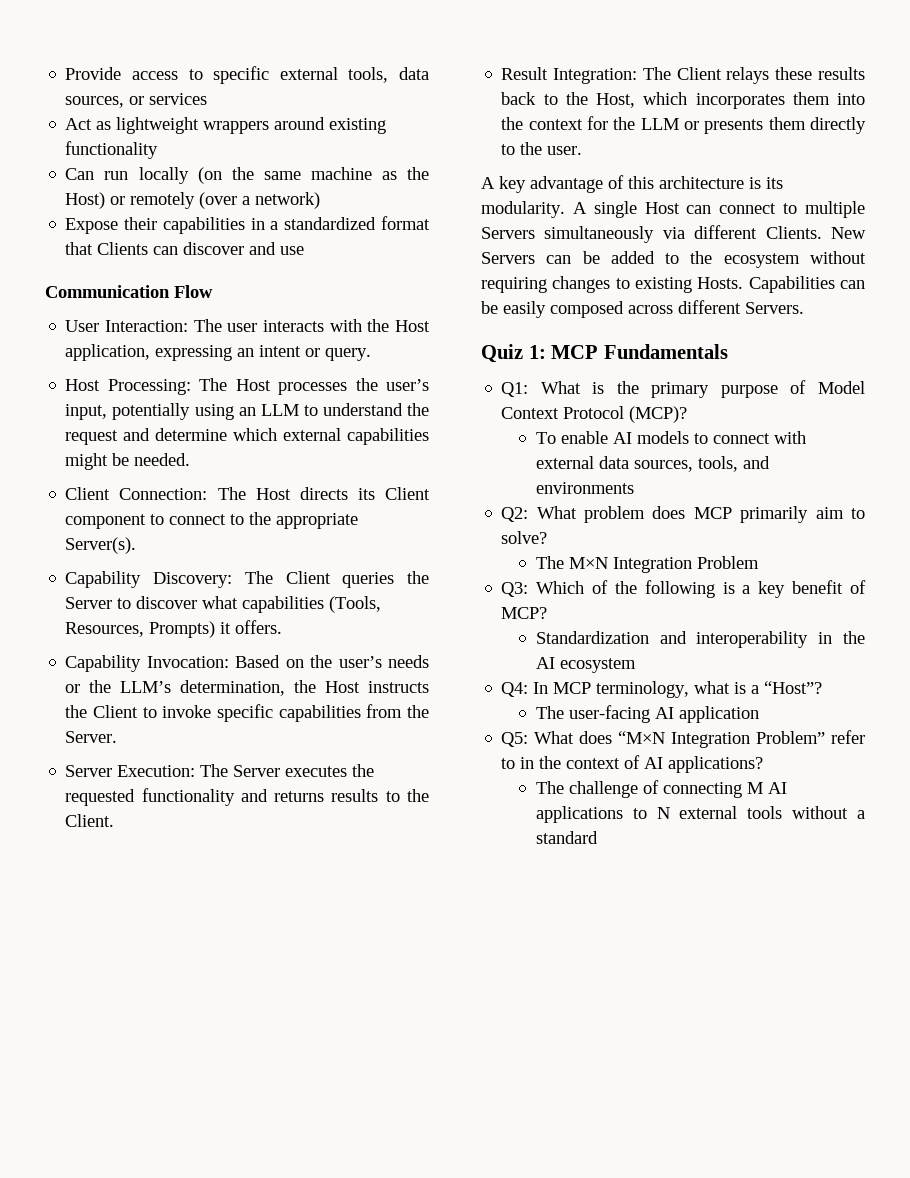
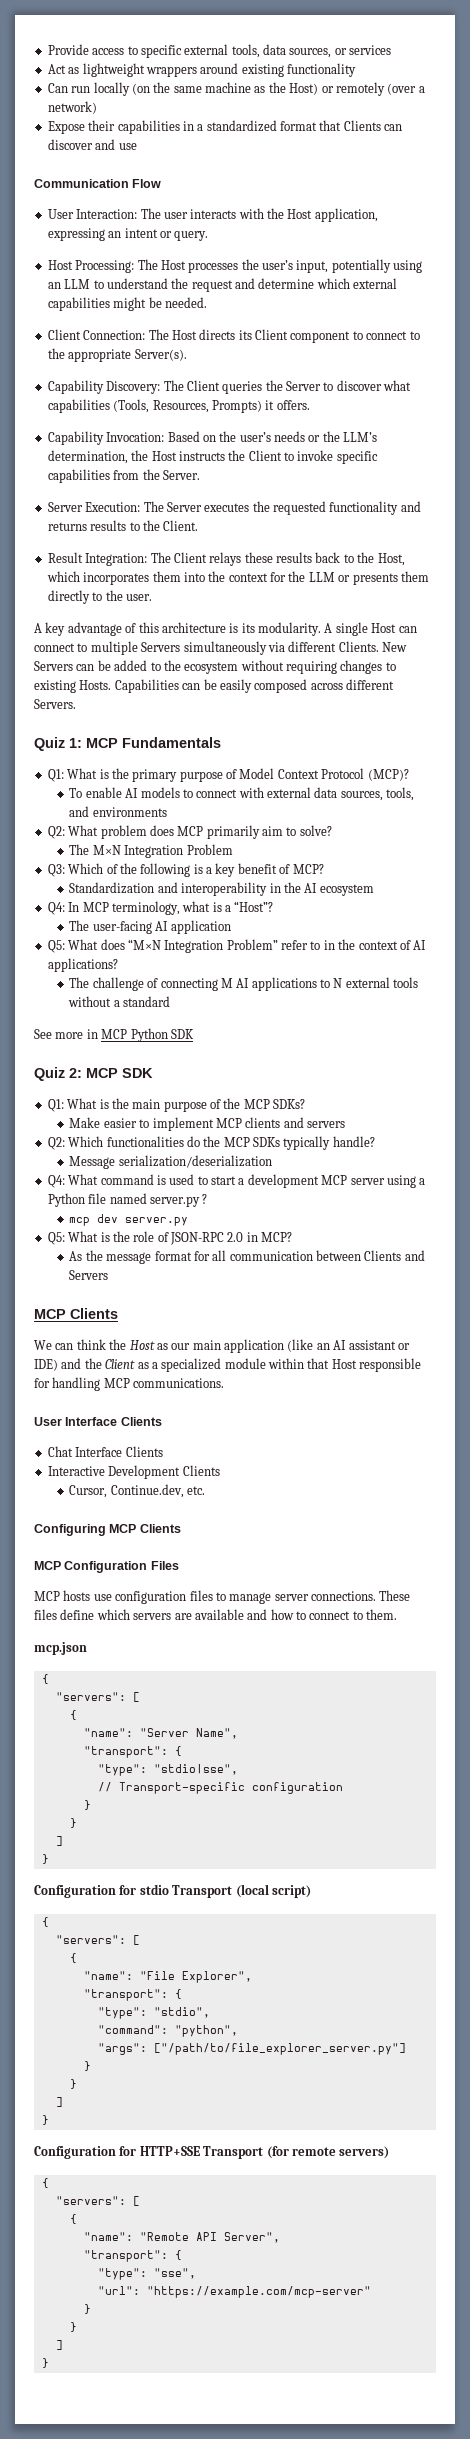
(598, 837) none -> [34,1028,194,1042] [34,1067,153,1081] [47,1098,306,1112] [69,1117,345,1131] [47,1136,375,1150] [69,1155,272,1169] [47,1174,426,1188] [47,1193,208,1207] [69,1214,189,1226] [47,1231,293,1245] [69,1250,425,1264] [69,1270,109,1280] [34,1308,118,1319] [34,1339,410,1353] [34,1358,422,1372] [34,1377,225,1391] [34,1417,162,1426] [47,1446,163,1457] [47,1465,220,1479] [69,1484,206,1498] [34,1524,181,1536] [34,1561,179,1573] [34,1590,411,1604] [34,1609,398,1620] [34,1642,87,1655] [41,1674,49,1684] [55,1692,140,1702] [69,1710,77,1720] [83,1728,238,1739] [83,1746,182,1758] [97,1764,238,1776] [97,1782,343,1794] [83,1800,91,1810] [69,1818,77,1828] [55,1836,63,1846] [41,1854,49,1864] [34,1884,311,1898] [41,1917,49,1927] [55,1935,140,1945] [69,1953,77,1963] [83,1971,252,1983] [83,1989,182,2001] [97,2007,210,2019] [97,2025,238,2037] [97,2043,406,2055] [83,2061,91,2071] [69,2079,77,2089] [55,2097,63,2107] [41,2115,49,2125] [34,2146,390,2159] [41,2178,49,2188] [55,2196,140,2206] [69,2214,77,2224] [83,2232,280,2243] [83,2250,182,2262] [97,2268,196,2280] [97,2286,371,2298] [83,2304,91,2314] [69,2322,77,2332] [55,2340,63,2350] [41,2358,49,2368] // See more in MCP Python SDK // Quiz 2: MCP SDK // Q1: What is the main purpose of the MCP SDKs? // Make easier to implement MCP clients and servers // Q2: Which functionalities do the MCP SDKs typically handle? // Message serialization/deserialization // Q4: What command is used to start a development MCP server using a Python file named server.py ? // mcp dev server.py // Q5: What is the role of JSON-RPC 2.0 in MCP? // As the message format for all communication between Clients and Servers // MCP Clients // We can think the Host as our main application (like an AI assistant or IDE) and the Client as a specialized module within that Host responsible for handling MCP communications. // User Interface Clients // Chat Interface Clients // Interactive Development Clients // Cursor, Continue.dev, etc. // Configuring MCP Clients // MCP Configuration Files // MCP hosts use configuration files to manage server connections. These files define which servers are available and how to connect to them. // mcp.json // { // "servers": [ // { // "name": "Server Name", // "transport": { // "type": "stdio|sse", // // Transport-specific configuration // } // } // ] // } // Configuration for stdio Transport (local script) // { // "servers": [ // { // "name": "File Explorer", // "transport": { // "type": "stdio", // "command": "python", // "args": ["/path/to/file_explorer_server.py"] // } // } // ] // } // Configuration for HTTP+SSE Transport (for remote servers) // { // "servers": [ // { // "name": "Remote API Server", // "transport": { // "type": "sse", // "url": "https://example.com/mcp-server" // } // } // ] // }

